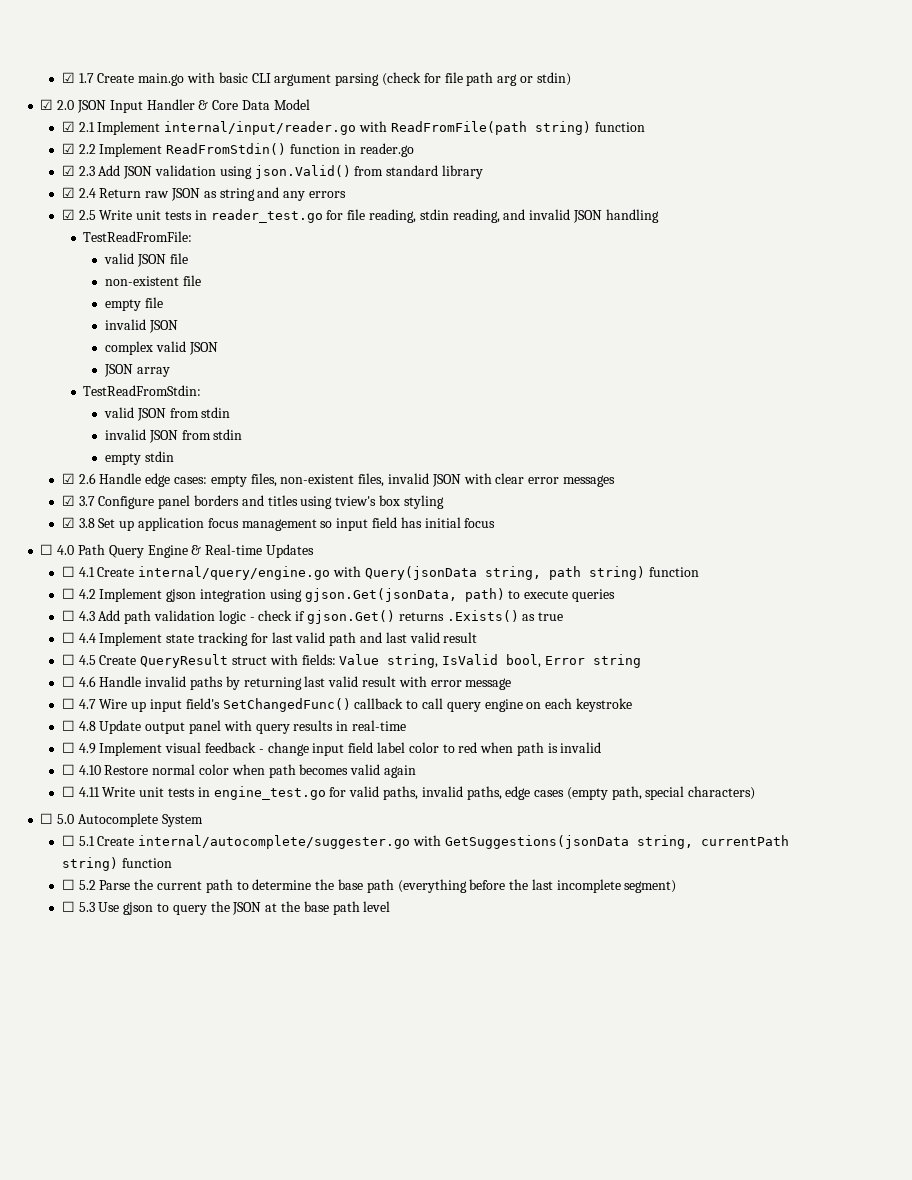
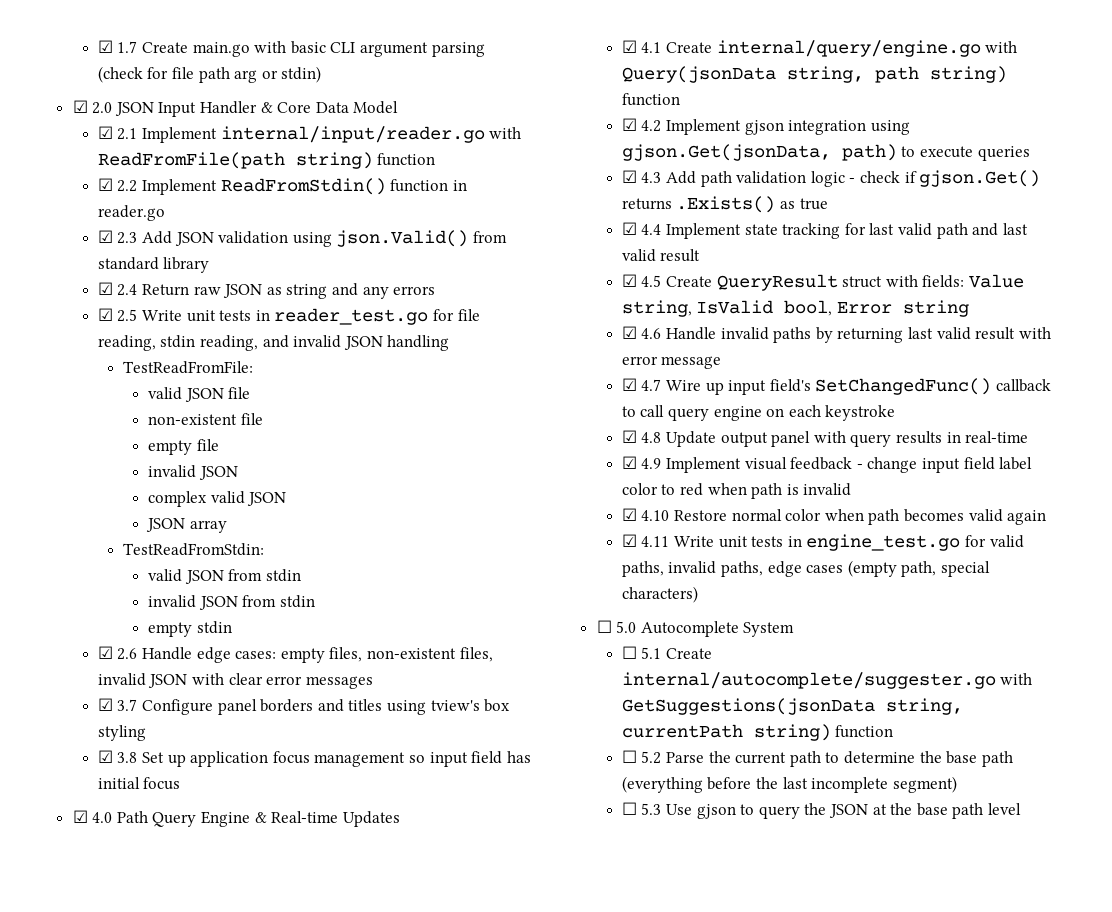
[40,544,54,555] ☐ -> [72,810,88,823] ☑
[61,566,75,577] ☐ -> [621,40,637,53] ☑
[61,588,75,599] ☐ -> [621,118,637,131] ☑
[61,610,75,621] ☐ -> [621,170,637,183] ☑
[61,632,75,643] ☐ -> [621,222,637,235] ☑
[61,654,75,665] ☐ -> [621,274,637,287] ☑
[61,676,75,687] ☐ -> [621,326,637,339] ☑
[61,698,75,709] ☐ -> [621,378,637,391] ☑
[61,720,75,731] ☐ -> [621,430,637,443] ☑
[61,742,75,753] ☐ -> [621,456,637,469] ☑
[61,764,75,775] ☐ -> [621,508,637,521] ☑
[61,786,75,797] ☐ -> [621,534,637,547] ☑

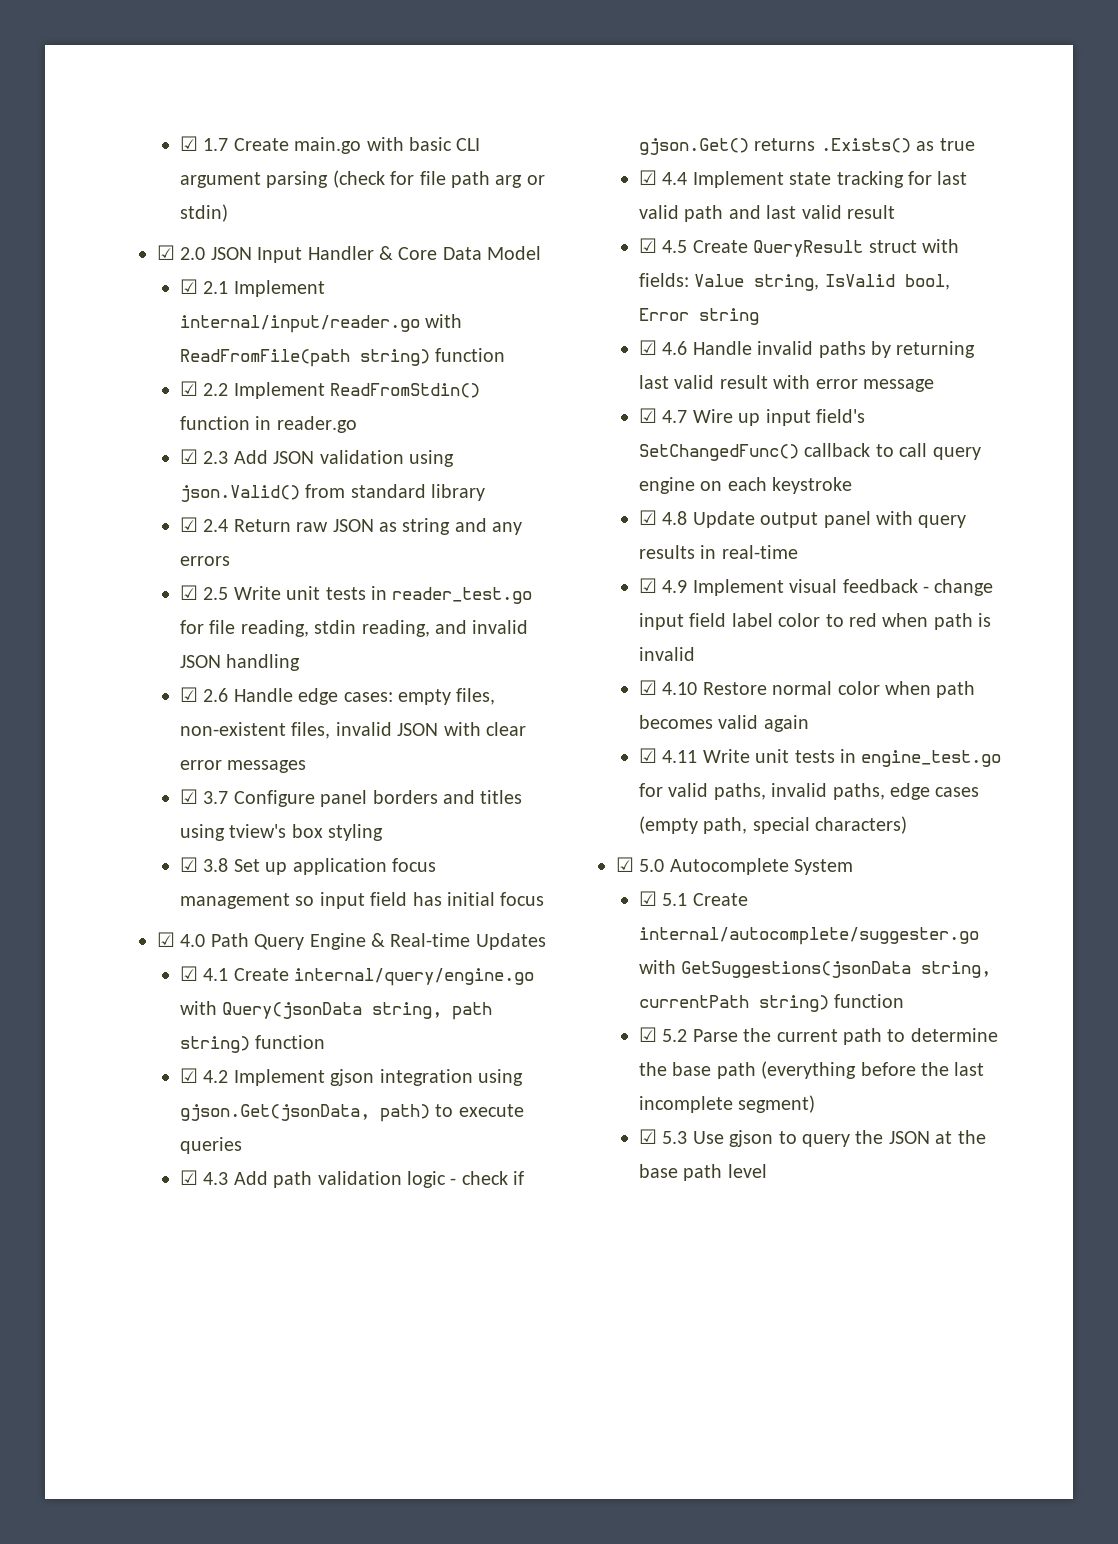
[122,361,253,374] [148,387,251,402] [148,413,263,425] [148,439,219,455] [148,465,238,480] [148,491,287,507] [146,518,227,533] [122,543,264,556] [148,569,301,584] [148,595,315,610] [148,621,232,637] // TestReadFromFile: // valid JSON file // non-existent file // empty file // invalid JSON // complex valid JSON // JSON array // TestReadFromStdin: // valid JSON from stdin // invalid JSON from stdin // empty stdin -> (301, 662) none
[596,620,612,633] ☐ -> [616,857,634,872] ☑
[621,646,637,659] ☐ -> [638,891,657,906] ☑
[621,750,637,763] ☐ -> [638,1027,657,1042] ☑
[621,802,637,815] ☐ -> [638,1129,657,1144] ☑

